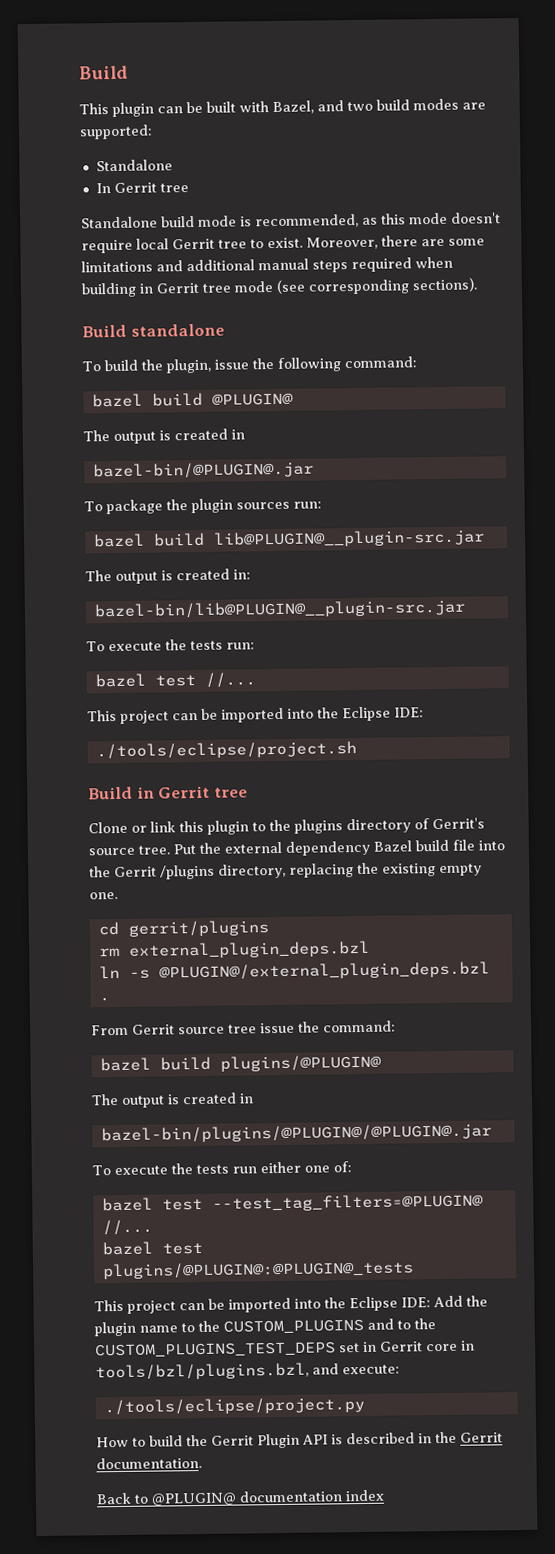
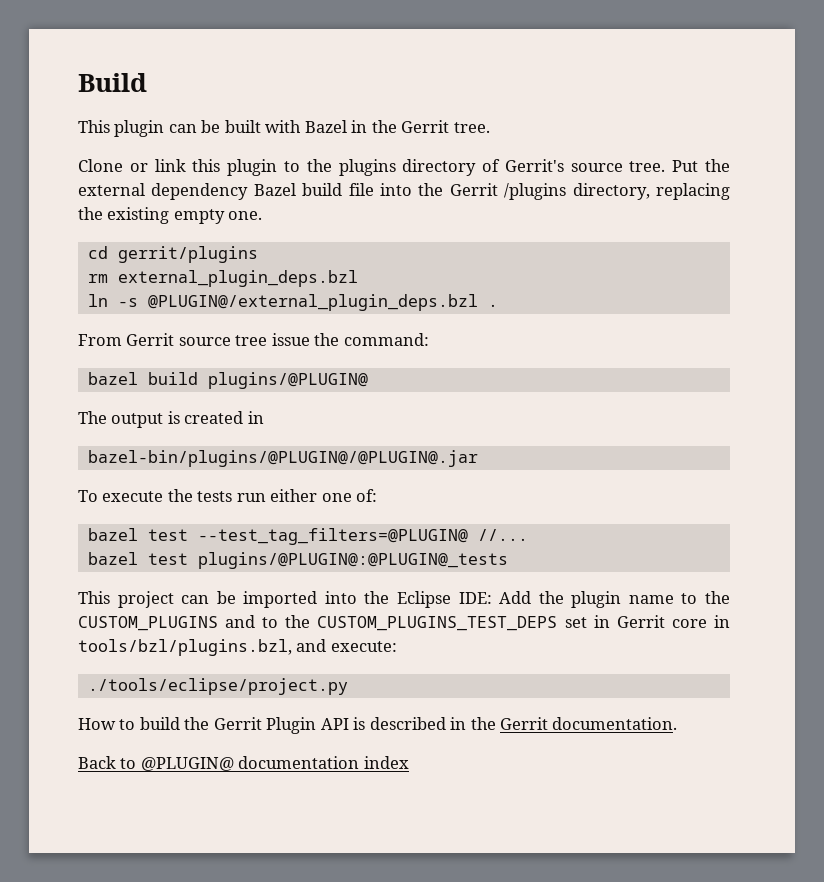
[272,98,486,115] [79,124,153,140] [95,159,173,172] [95,182,189,194] [81,212,501,229] [81,235,485,254] [81,256,453,273] [81,277,477,298] [82,323,225,338] [82,356,417,374] [91,392,294,408] [83,428,245,445] [92,461,314,480] [84,498,322,515] [92,529,485,548] [85,568,251,584] [93,599,466,620] [86,639,255,652] [94,672,256,688] [87,706,424,724] [95,741,357,760] [88,785,248,800] Bazel, and two build modes are supported: // Standalone // In Gerrit tree // Standalone build mode is recommended, as this mode doesn't require local Gerrit tree to exist. Moreover, there are some limitations and additional manual steps required when building in Gerrit tree mode (see corresponding sections). // Build standalone // To build the plugin, issue the following command: // bazel build @PLUGIN@ // The output is created in // bazel-bin/@PLUGIN@.jar // To package the plugin sources run: // bazel build lib@PLUGIN@__plugin-src.jar // The output is created in: // bazel-bin/lib@PLUGIN@__plugin-src.jar // To execute the tests run: // bazel test //... // This project can be imported into the Eclipse IDE: // ./tools/eclipse/project.sh // Build in Gerrit tree -> [304,120,490,133] Bazel in the Gerrit tree.

